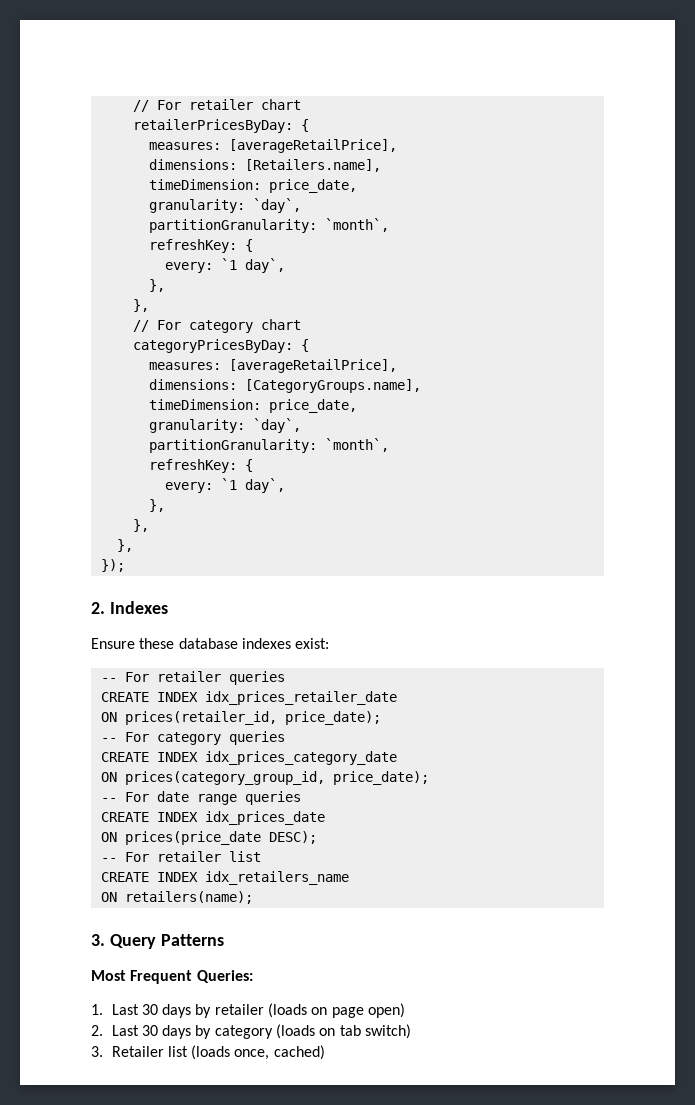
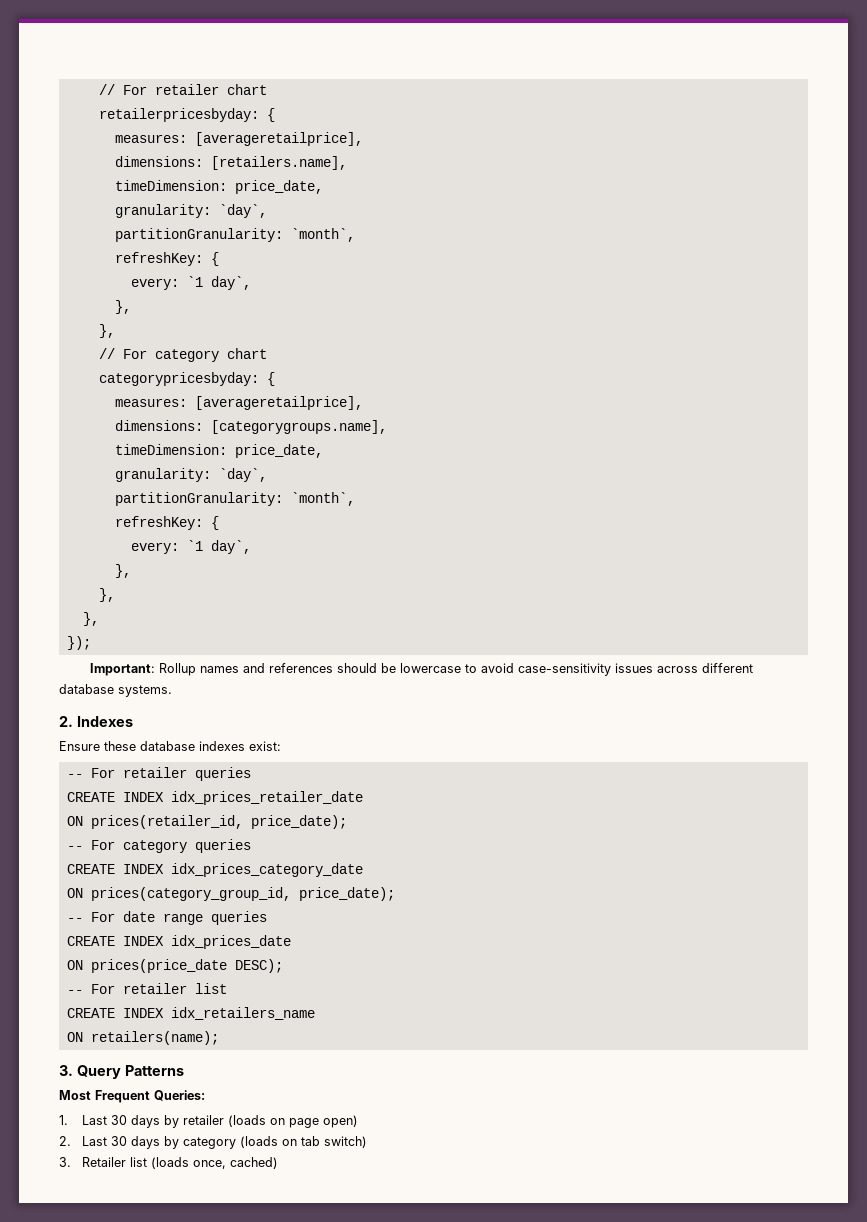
[132,119,309,133] [148,139,397,153] [148,159,381,172] retailerPricesByDay: { // measures: [averageRetailPrice], // dimensions: [Retailers.name], -> [98,108,275,122] [114,132,363,146] [114,156,347,170] retailerpricesbyday: { // measures: [averageretailprice], // dimensions: [retailers.name],
[132,339,309,353] [148,359,397,373] [148,379,421,393] categoryPricesByDay: { // measures: [averageRetailPrice], // dimensions: [CategoryGroups.name], -> [98,372,275,386] [114,396,363,410] [114,420,387,434] categorypricesbyday: { // measures: [averageretailprice], // dimensions: [categorygroups.name],
(125, 565) none -> [89,663,753,676] [59,684,172,697] // Important: Rollup names and references should be lowercase to avoid case-sensitivity issues across different database systems.

